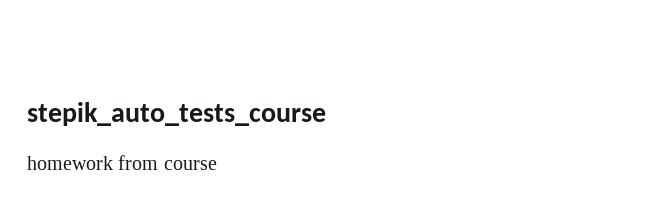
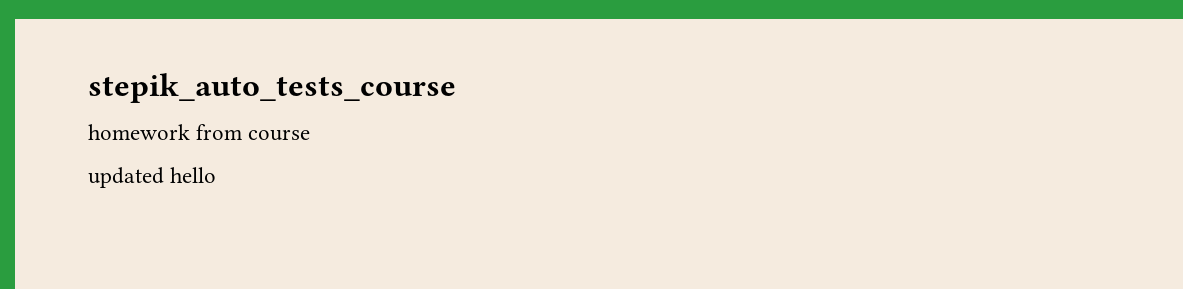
(217, 165) none -> [88,167,217,188] // updated hello

